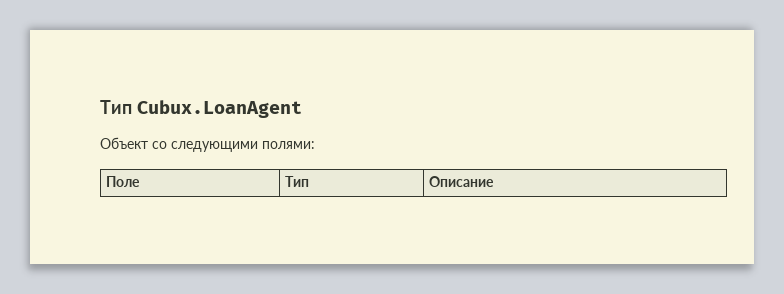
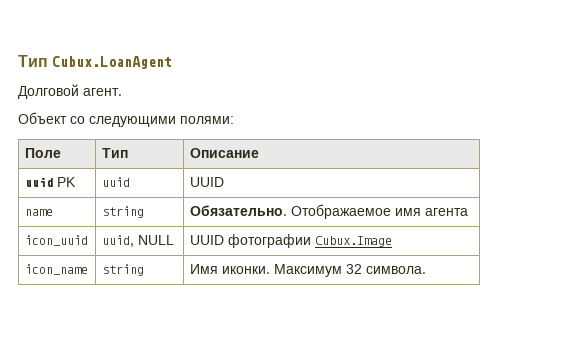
(302, 109) none -> [18,84,122,99] // Долговой агент.
(494, 181) none -> [24,177,76,187] [101,177,130,187] [189,177,224,187] [24,209,53,216] [101,206,144,218] [189,204,468,219] [24,235,88,246] [101,235,174,247] [189,234,392,248] [24,264,88,275] [101,264,144,276] [189,264,426,277] // uuid PK | uuid | UUID // name | string | Обязательно. Отображаемое имя агента // icon_uuid | uuid, NULL | UUID фотографии Cubux.Image // icon_name | string | Имя иконки. Максимум 32 символа.

